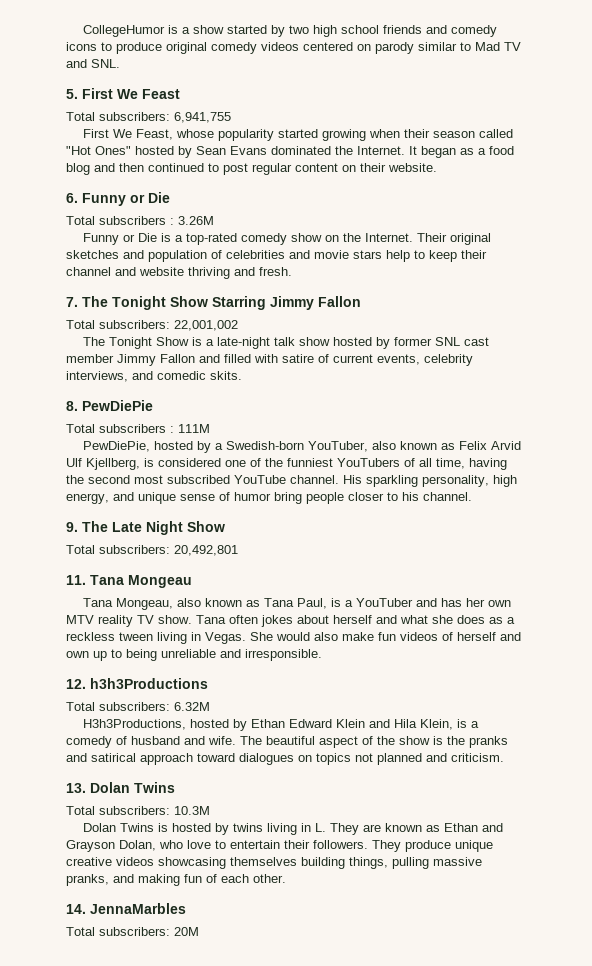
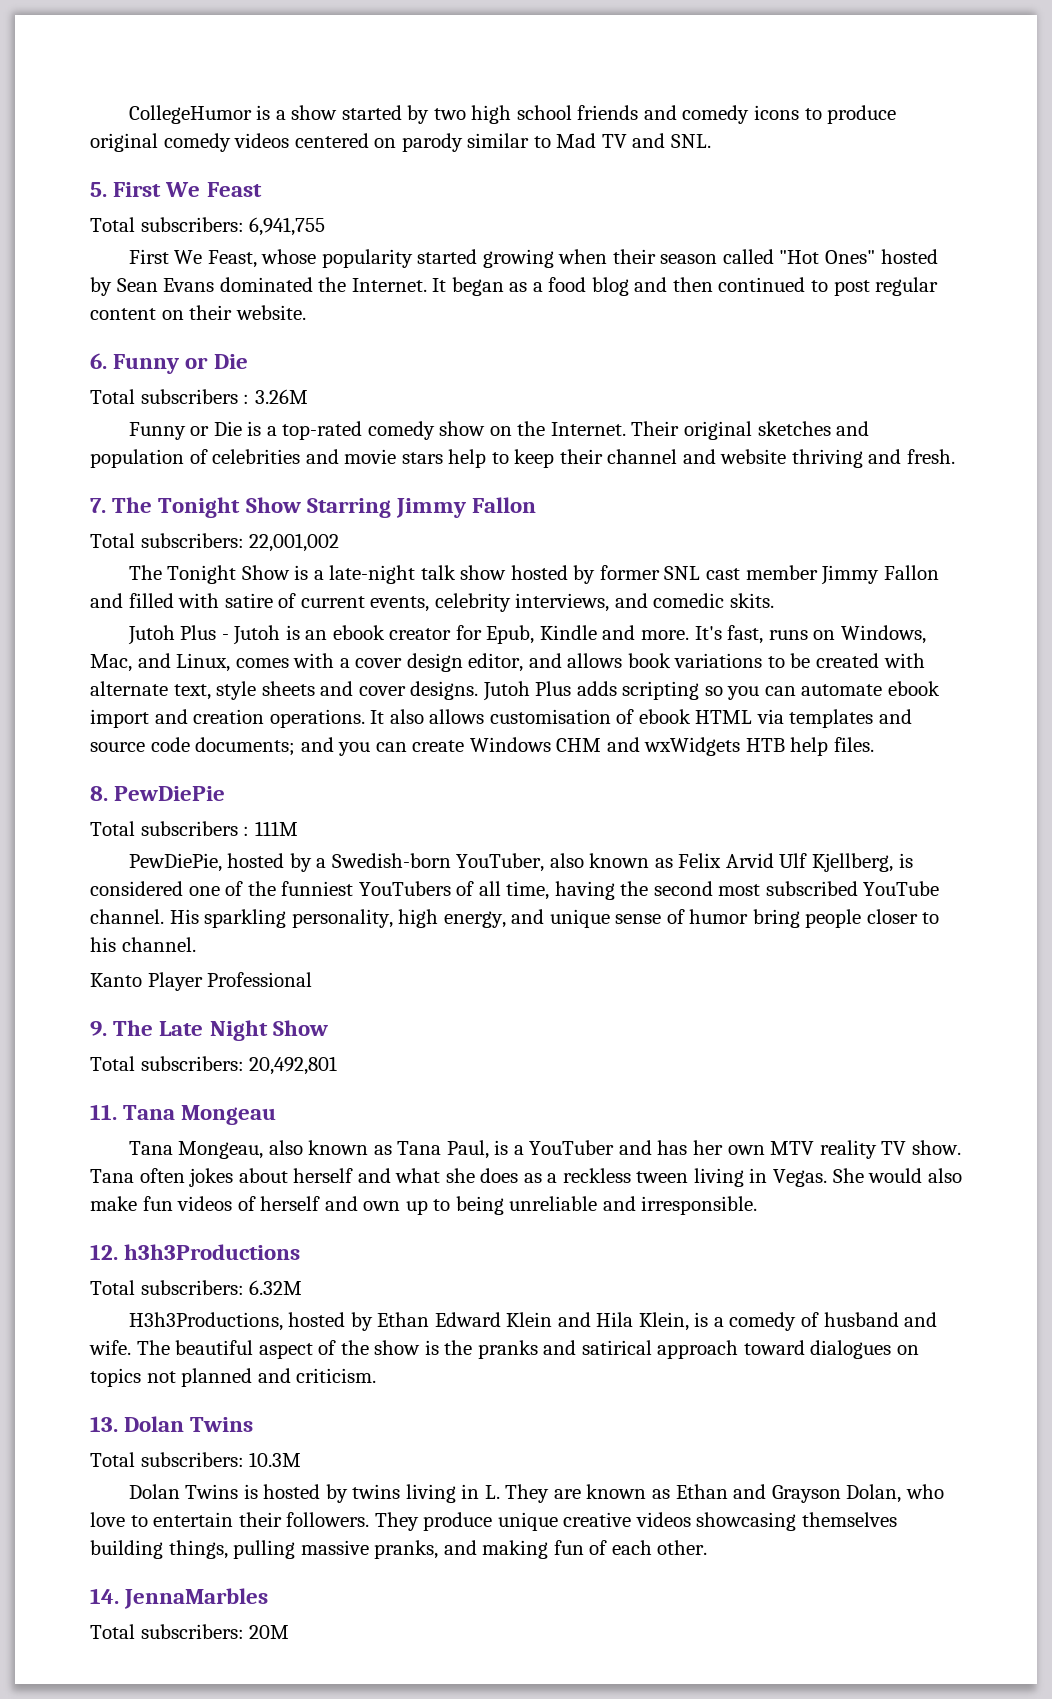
(242, 375) none -> [127,625,926,645] [90,653,925,672] [90,681,941,701] [90,709,912,728] [90,737,874,756] // Jutoh Plus - Jutoh is an ebook creator for Epub, Kindle and more. It's fast, runs on Windows, Mac, and Linux, comes with a cover design editor, and allows book variations to be created with alternate text, style sheets and cover designs. Jutoh Plus adds scripting so you can automate ebook import and creation operations. It also allows customisation of ebook HTML via templates and source code documents; and you can create Windows CHM and wxWidgets HTB help files.
(472, 496) none -> [90,972,313,991] // Kanto Player Professional

